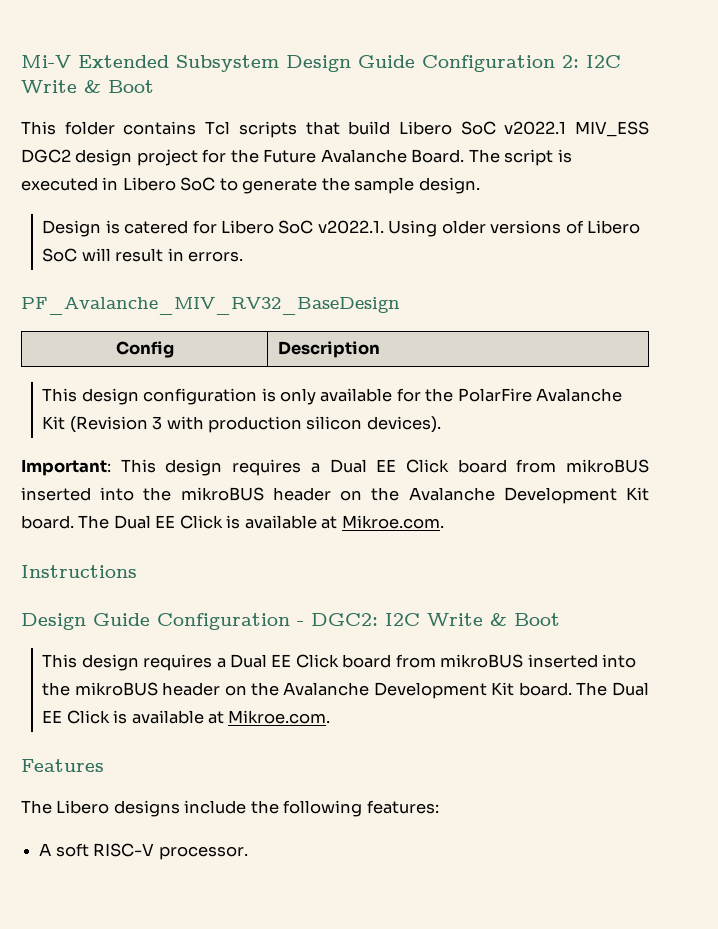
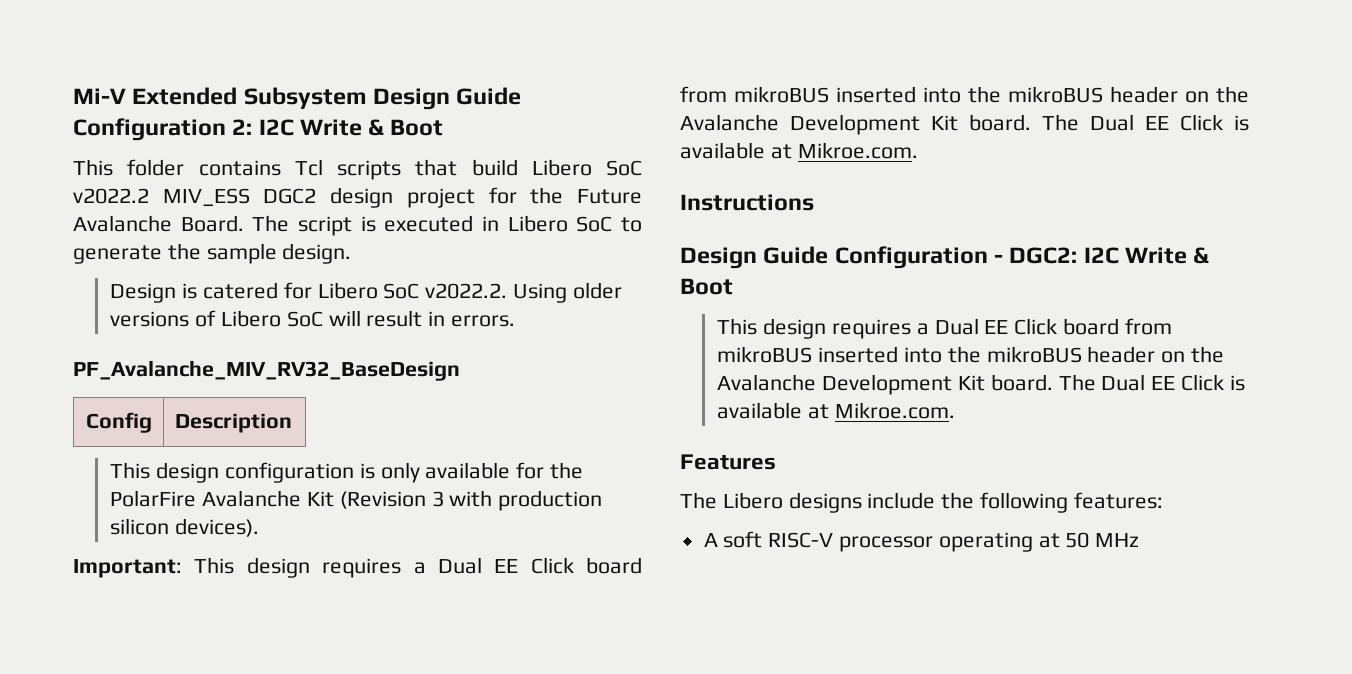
[504,121,567,135] v2022.1 -> [73,188,149,204] v2022.2
[317,220,384,234] v2022.1. -> [425,283,508,299] v2022.2.
[158,846,248,860] processor. -> [839,532,1140,552] processor operating at 50 MHz

